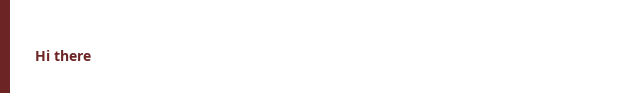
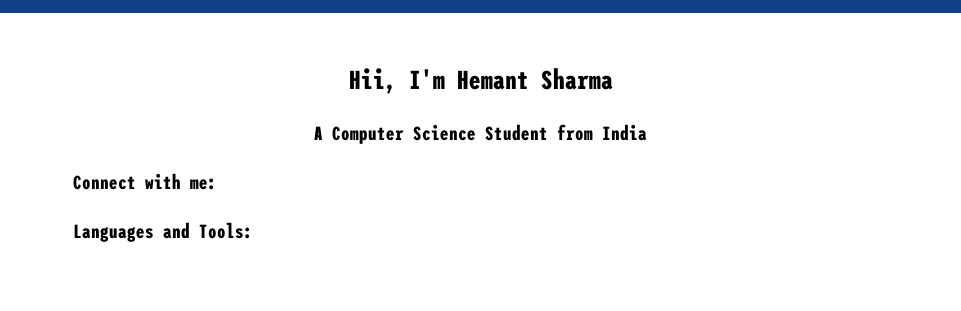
[35,50,91,61] Hi there -> [348,68,613,94] [314,124,647,144] [73,173,217,190] [73,222,253,242] Hii, I'm Hemant Sharma // A Computer Science Student from India // Connect with me: // Languages and Tools:

